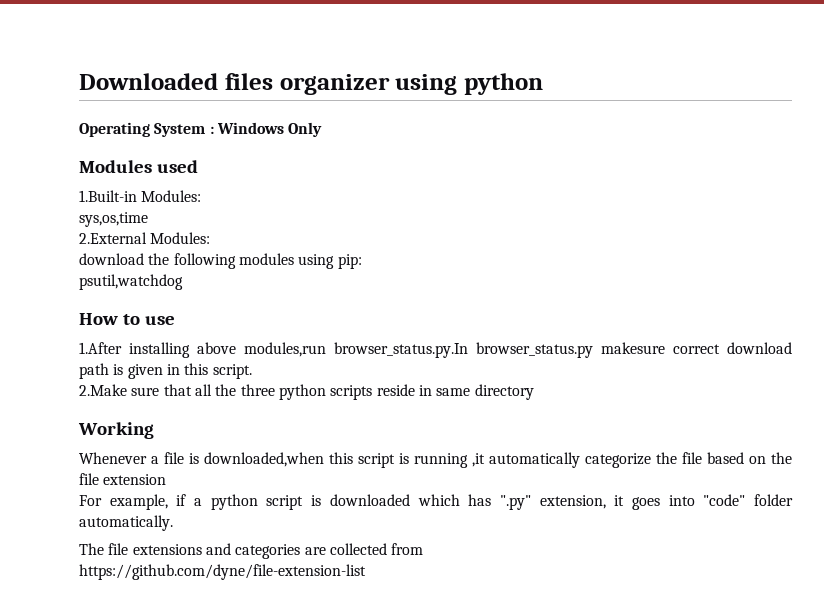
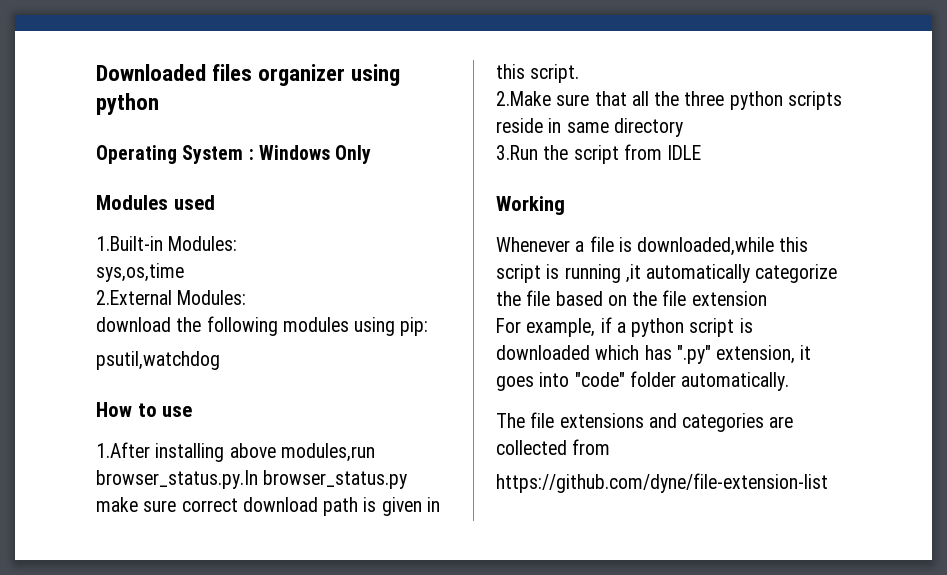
[601,342,665,354] makesure -> [96,497,177,512] make sure
(534, 392) none -> [496,144,702,164] // 3.Run the script from IDLE
[204,452,324,467] downloaded,when -> [637,237,775,256] downloaded,while

